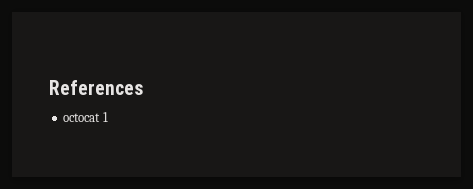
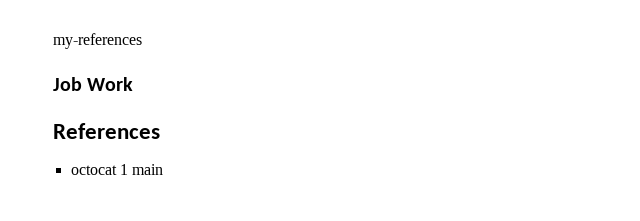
(49, 87) none -> [53,33,142,49] [53,77,134,91] my-references // Job Work //
(108, 117) none -> [132,164,164,175] main

